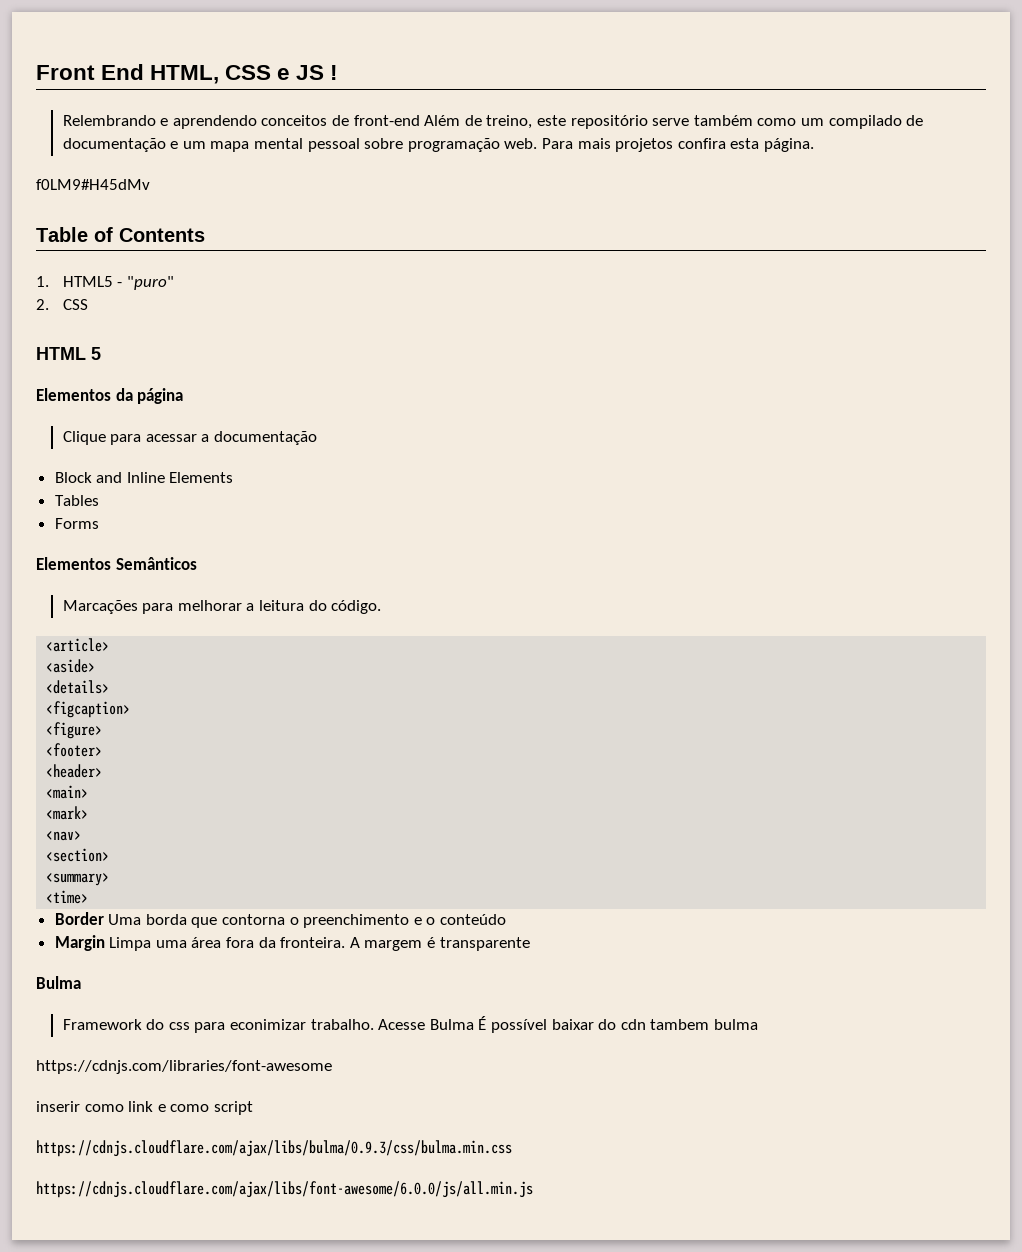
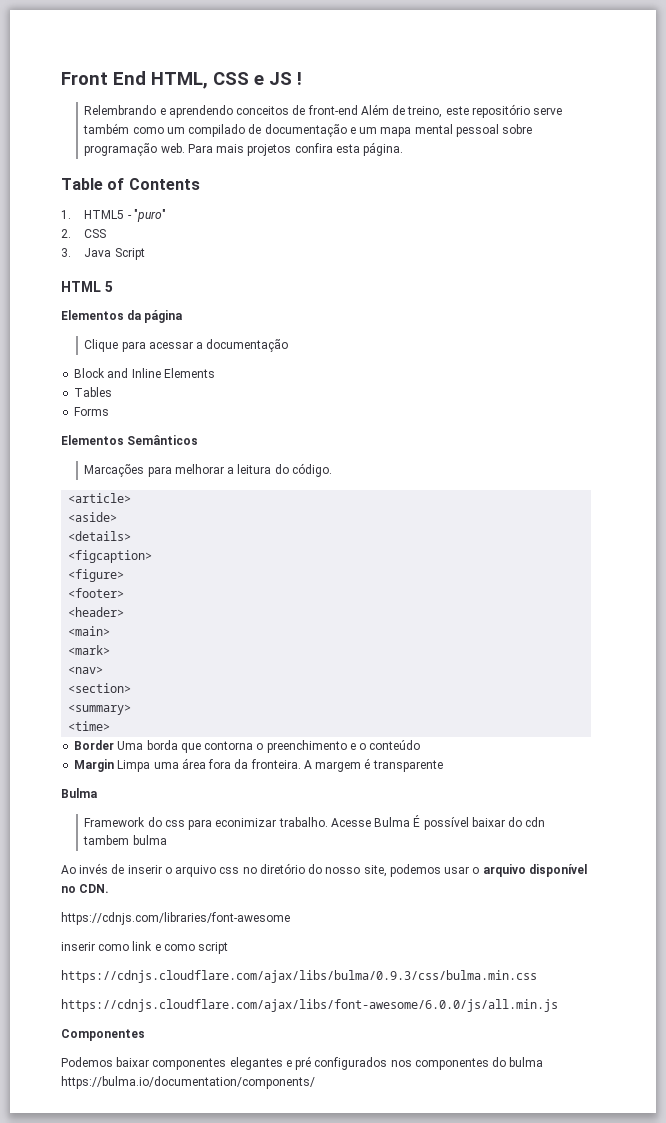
[36,179,150,190] // f0LM9#H45dMv -> (404, 149) none
(88, 304) none -> [61,248,145,260] // 3. Java Script
(758, 1024) none -> [61,863,587,877] [61,884,110,893] // Ao invés de inserir o arquivo css no diretório do nosso site, podemos usar o arquivo disponível no CDN.
(533, 1189) none -> [61,1029,145,1041] [61,1056,544,1070] [61,1076,315,1089] // Componentes // Podemos baixar componentes elegantes e pré configurados nos componentes do bulma https://bulma.io/documentation/components/

